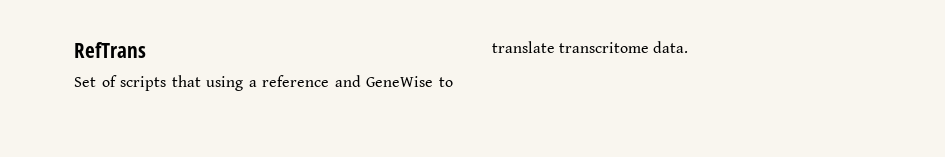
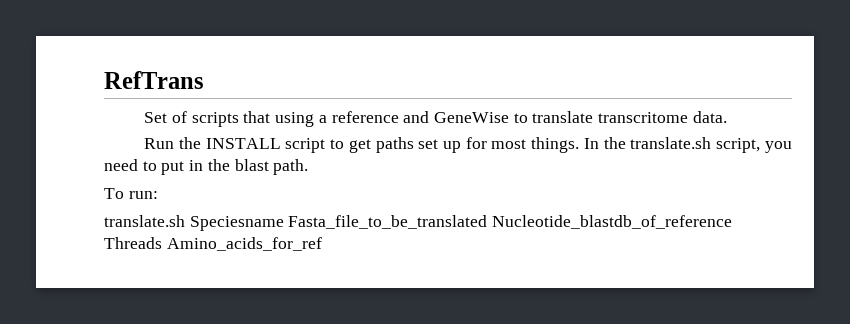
(689, 47) none -> [144,137,792,153] [104,159,309,175] [104,188,158,199] [104,215,733,231] [104,237,322,251] // Run the INSTALL script to get paths set up for most things. In the translate.sh script, you need to put in the blast path. // To run: // translate.sh Speciesname Fasta_file_to_be_translated Nucleotide_blastdb_of_reference Threads Amino_acids_for_ref

